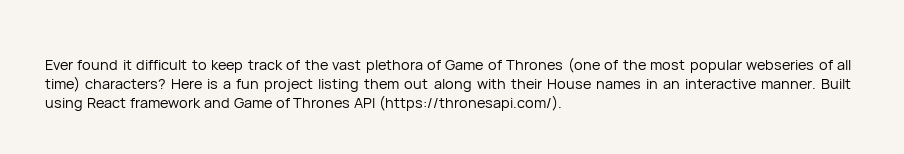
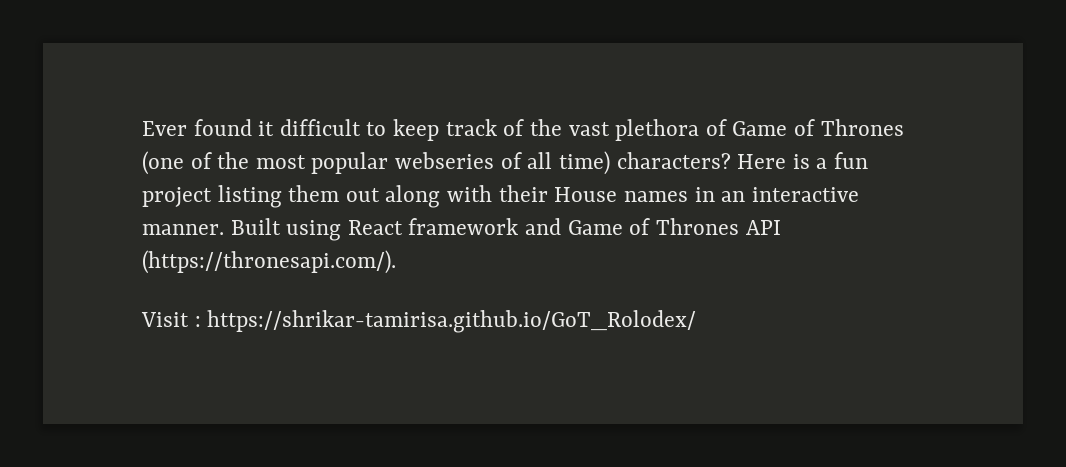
(563, 103) none -> [141,310,697,333] // Visit : https://shrikar-tamirisa.github.io/GoT_Rolodex/

